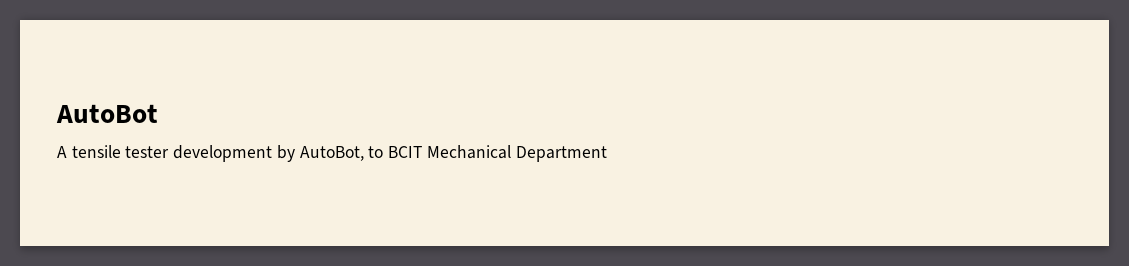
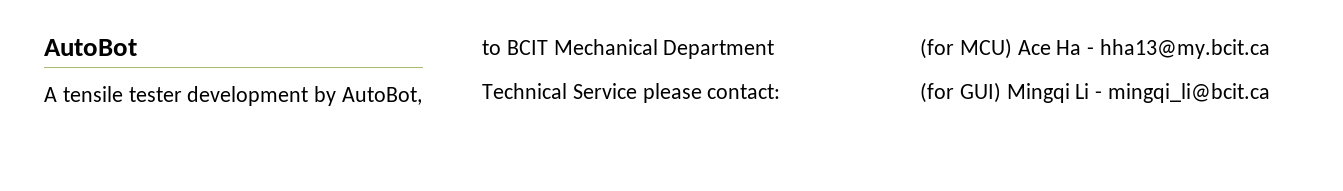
(607, 154) none -> [482,83,781,103] [920,38,1271,59] [920,82,1271,103] // Technical Service please contact: // (for MCU) Ace Ha - hha13@my.bcit.ca // (for GUI) Mingqi Li - mingqi_li@bcit.ca

